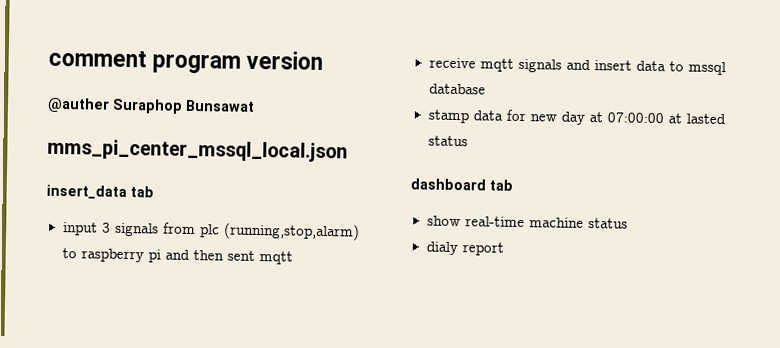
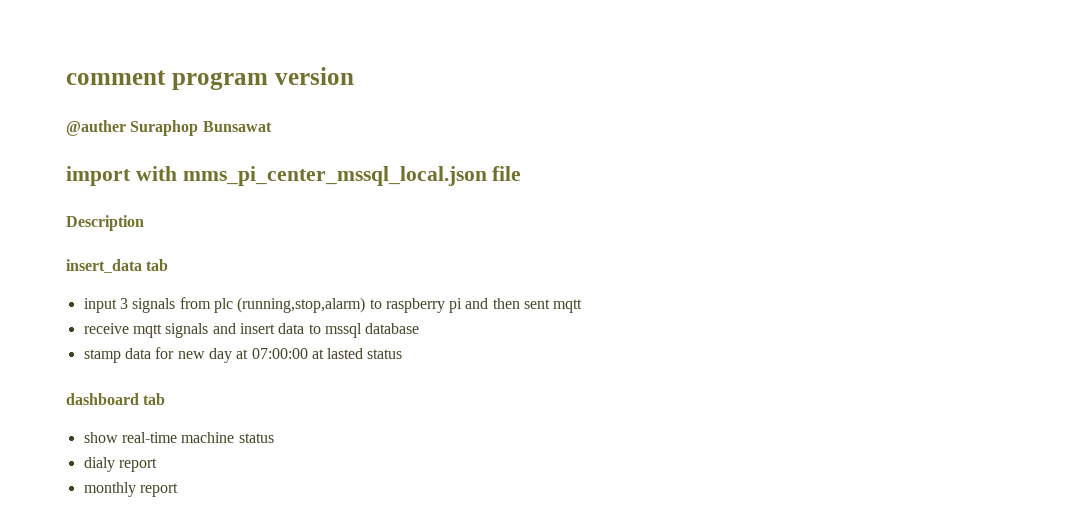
(255, 105) none -> [66,166,177,186] import with
(348, 150) none -> [492,166,522,181] [66,215,144,231] file // Description
(504, 249) none -> [83,482,178,497] // monthly report

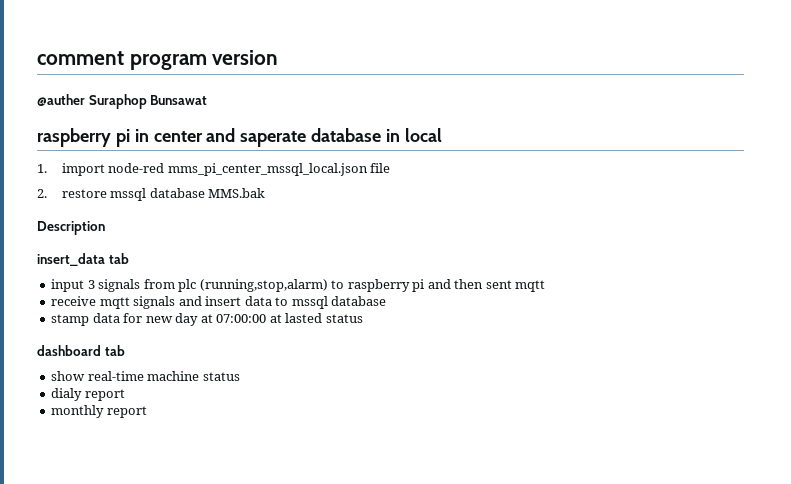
[66,166,522,186] import with mms_pi_center_mssql_local.json file -> [37,128,442,147] [37,163,391,176] [37,188,266,201] raspberry pi in center and saperate database in local // 1. import node-red mms_pi_center_mssql_local.json file // 2. restore mssql database MMS.bak

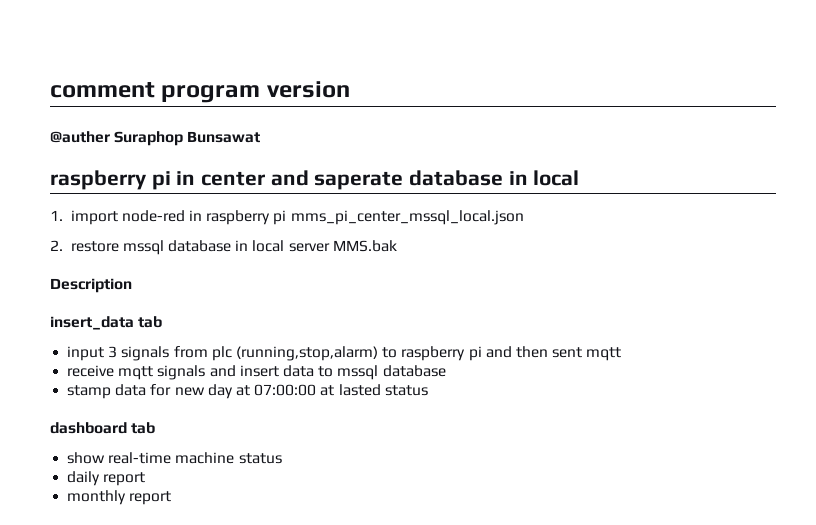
(165, 168) none -> [189,210,287,225] in raspberry pi
[370,163,391,173] file -> (524, 217) none
(205, 193) none -> [235,240,330,252] in local server
[51,388,83,401] dialy -> [67,471,101,486] daily

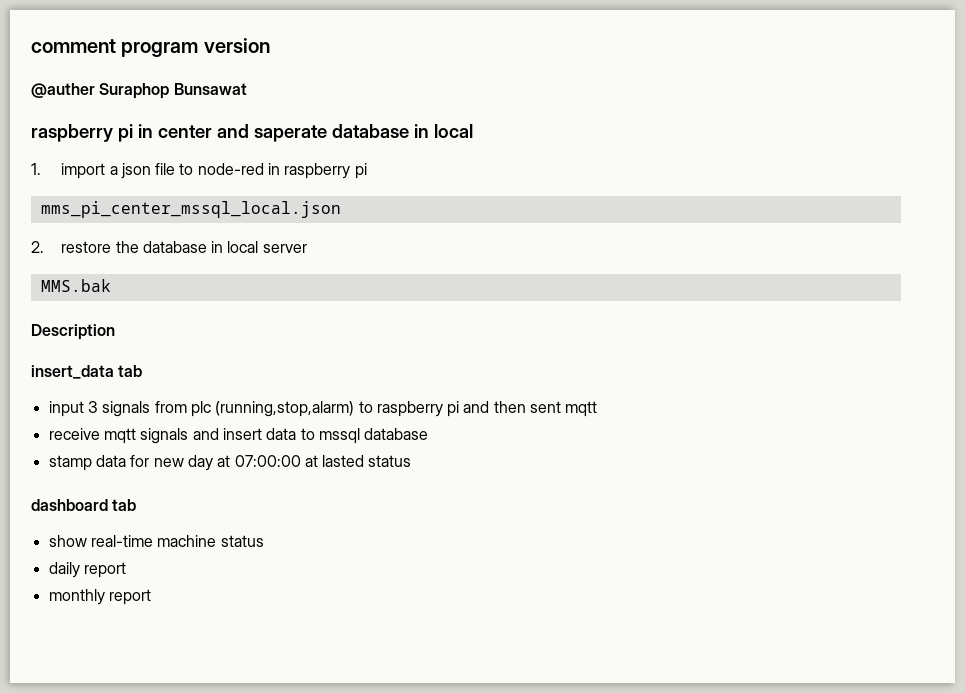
(118, 217) none -> [109,163,194,179] a json file to
(287, 217) none -> (367, 171) //
[122,240,164,255] mssql -> [115,241,139,253] the
(330, 247) none -> (307, 248) //

